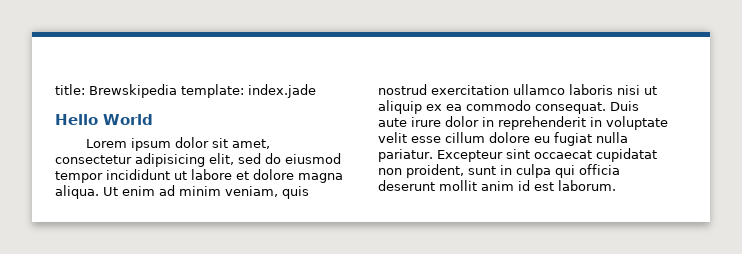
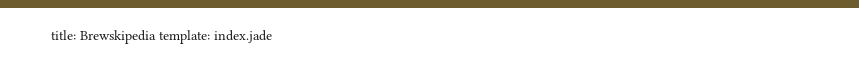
[55,114,153,125] [85,137,270,151] [55,153,341,167] [55,169,343,183] [55,185,309,199] [378,84,657,95] [378,100,639,114] [378,116,668,130] [378,132,628,146] [378,148,657,162] [378,164,620,178] [378,180,616,191] // Hello World // Lorem ipsum dolor sit amet, consectetur adipisicing elit, sed do eiusmod tempor incididunt ut labore et dolore magna aliqua. Ut enim ad minim veniam, quis nostrud exercitation ullamco laboris nisi ut aliquip ex ea commodo consequat. Duis aute irure dolor in reprehenderit in voluptate velit esse cillum dolore eu fugiat nulla pariatur. Excepteur sint occaecat cupidatat non proident, sunt in culpa qui officia deserunt mollit anim id est laborum. -> (272, 36) none

